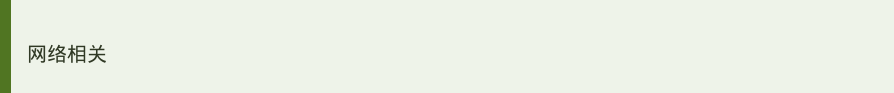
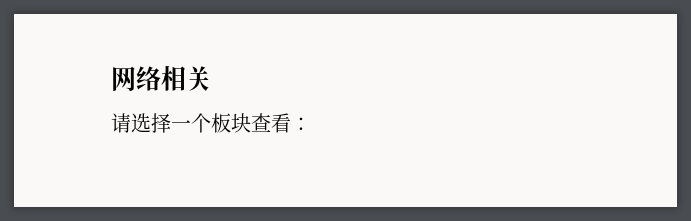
(107, 53) none -> [111,113,311,133] // 请选择一个板块查看：

